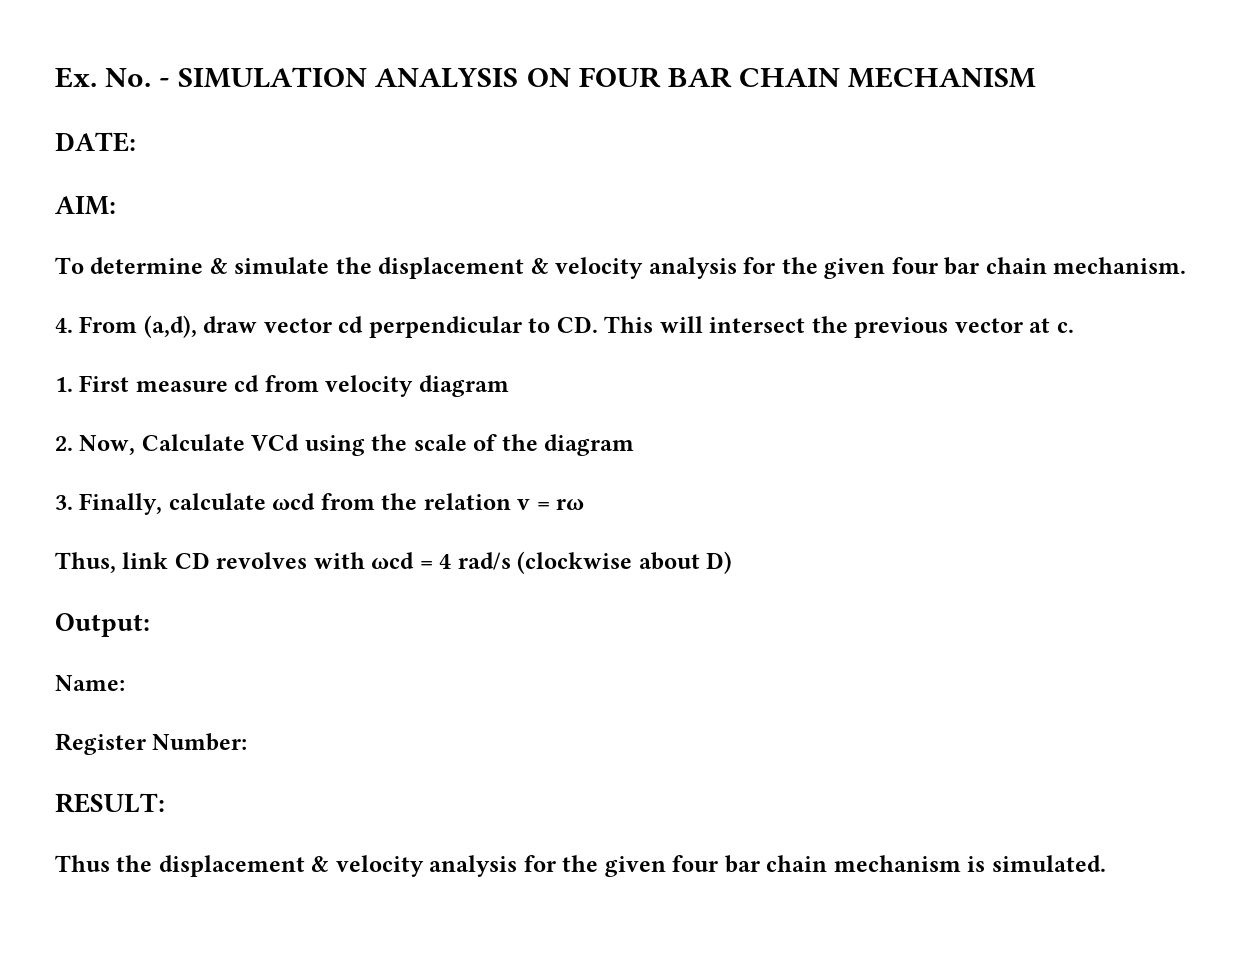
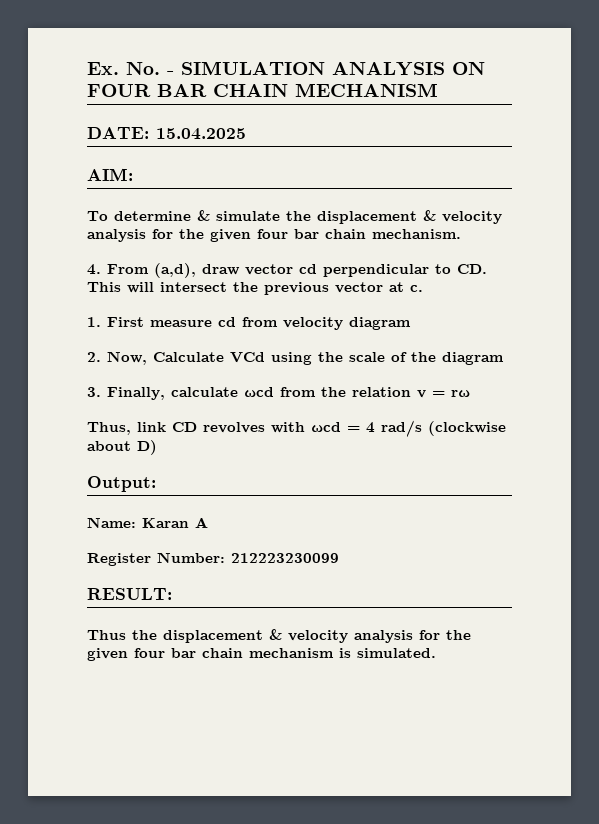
(136, 142) none -> [156,128,246,140] 15.04.2025
(125, 683) none -> [142,517,208,528] Karan A
(248, 742) none -> [231,553,339,563] 212223230099

